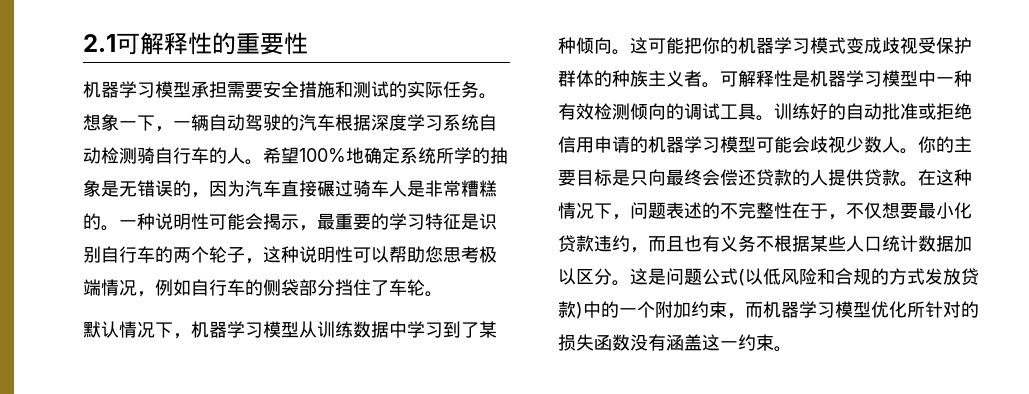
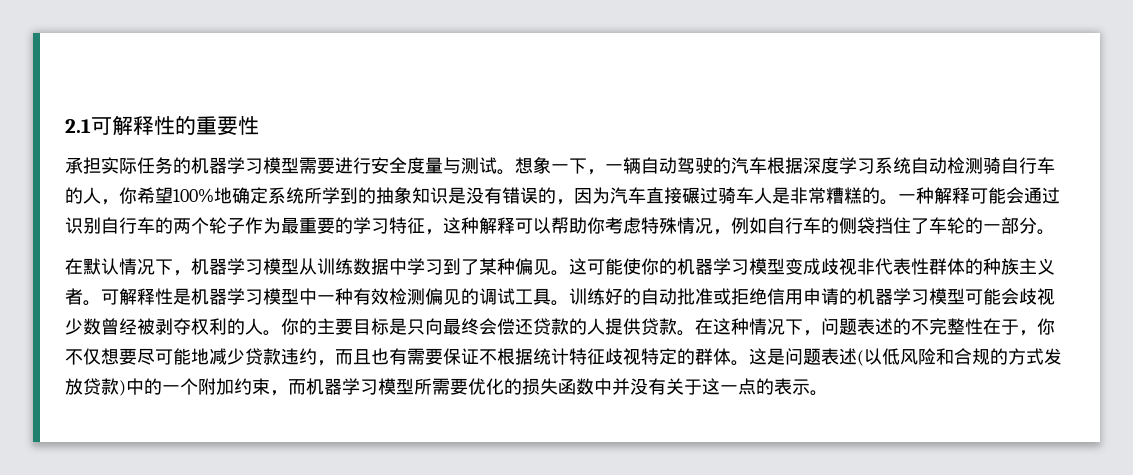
[83,81,479,98] 机器学习模型承担需要安全措施和测试的实际任务 -> [65,157,497,174] 承担实际任务的机器学习模型需要进行安全度量与测试
[245,159,263,165] 。 -> [101,187,137,205] ，你
[472,147,508,164] [83,180,137,197] 的抽象是无 -> [340,187,502,204] 到的抽象知识是没有
[155,213,479,231] 说明性可能会揭示，最重要的学习特征是 -> [934,187,1060,204] 解释可能会通过
[245,246,497,264] [83,279,101,296] ，这种说明性可以帮助您思考极端 -> [245,217,677,235] 作为最重要的学习特征，这种解释可以帮助你考虑特殊
[299,279,335,296] 部分 -> (875, 225) none
(425, 287) none -> [965,217,1037,234] 的一部分
(443, 294) none -> [65,258,83,275] 在
[576,37,612,54] 倾向 -> [515,258,551,275] 偏见
[684,37,702,54] 把 -> [623,258,641,275] 使
[828,37,846,54] 式 -> [767,258,785,275] 型
[918,37,972,54] 受保护 -> [857,258,929,275] 非代表性
[630,103,666,120] 倾向 -> [425,288,461,305] 偏见
(882, 144) none -> [101,318,245,335] 曾经被剥夺权利的
(846, 217) none -> [1037,318,1055,335] 你
[918,202,972,219] 最小化 -> [137,348,245,365] 尽可能地减少
[720,235,972,252] [558,268,612,285] 义务不根据某些人口统计数据加以区分 -> [407,348,731,365] 需要保证不根据统计特征歧视特定的群体
[702,268,738,285] 公式 -> [821,348,857,365] 表述
[871,301,979,318] [558,334,774,351] 优化所针对的损失函数没有涵盖这一约束 -> [414,378,810,395] 所需要优化的损失函数中并没有关于这一点的表示

